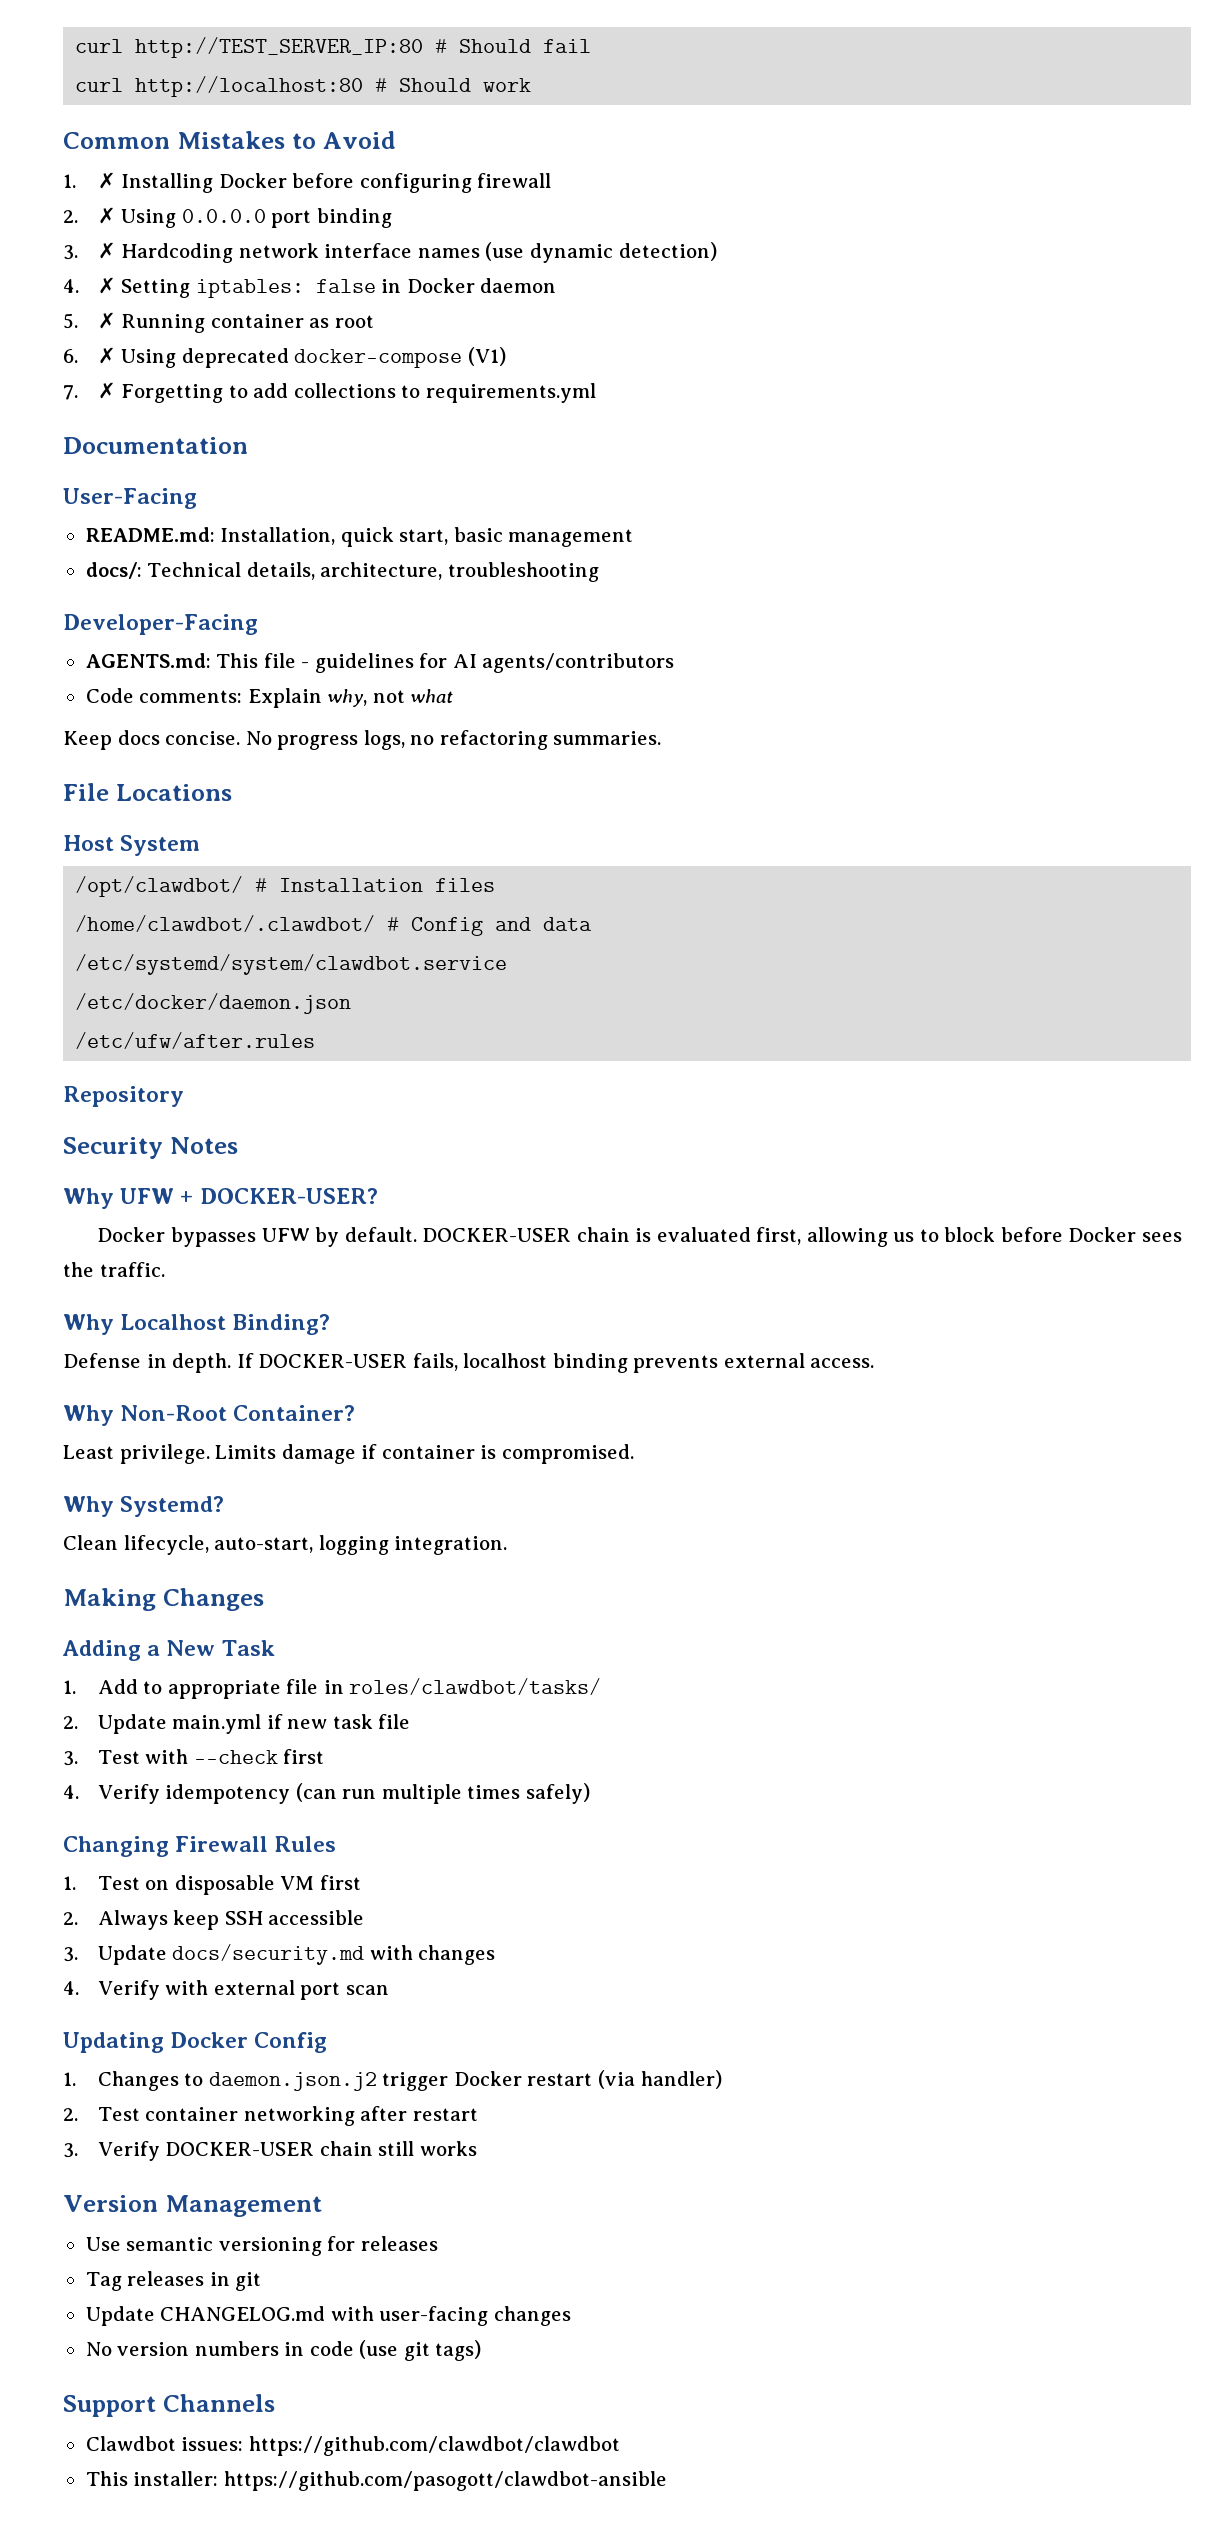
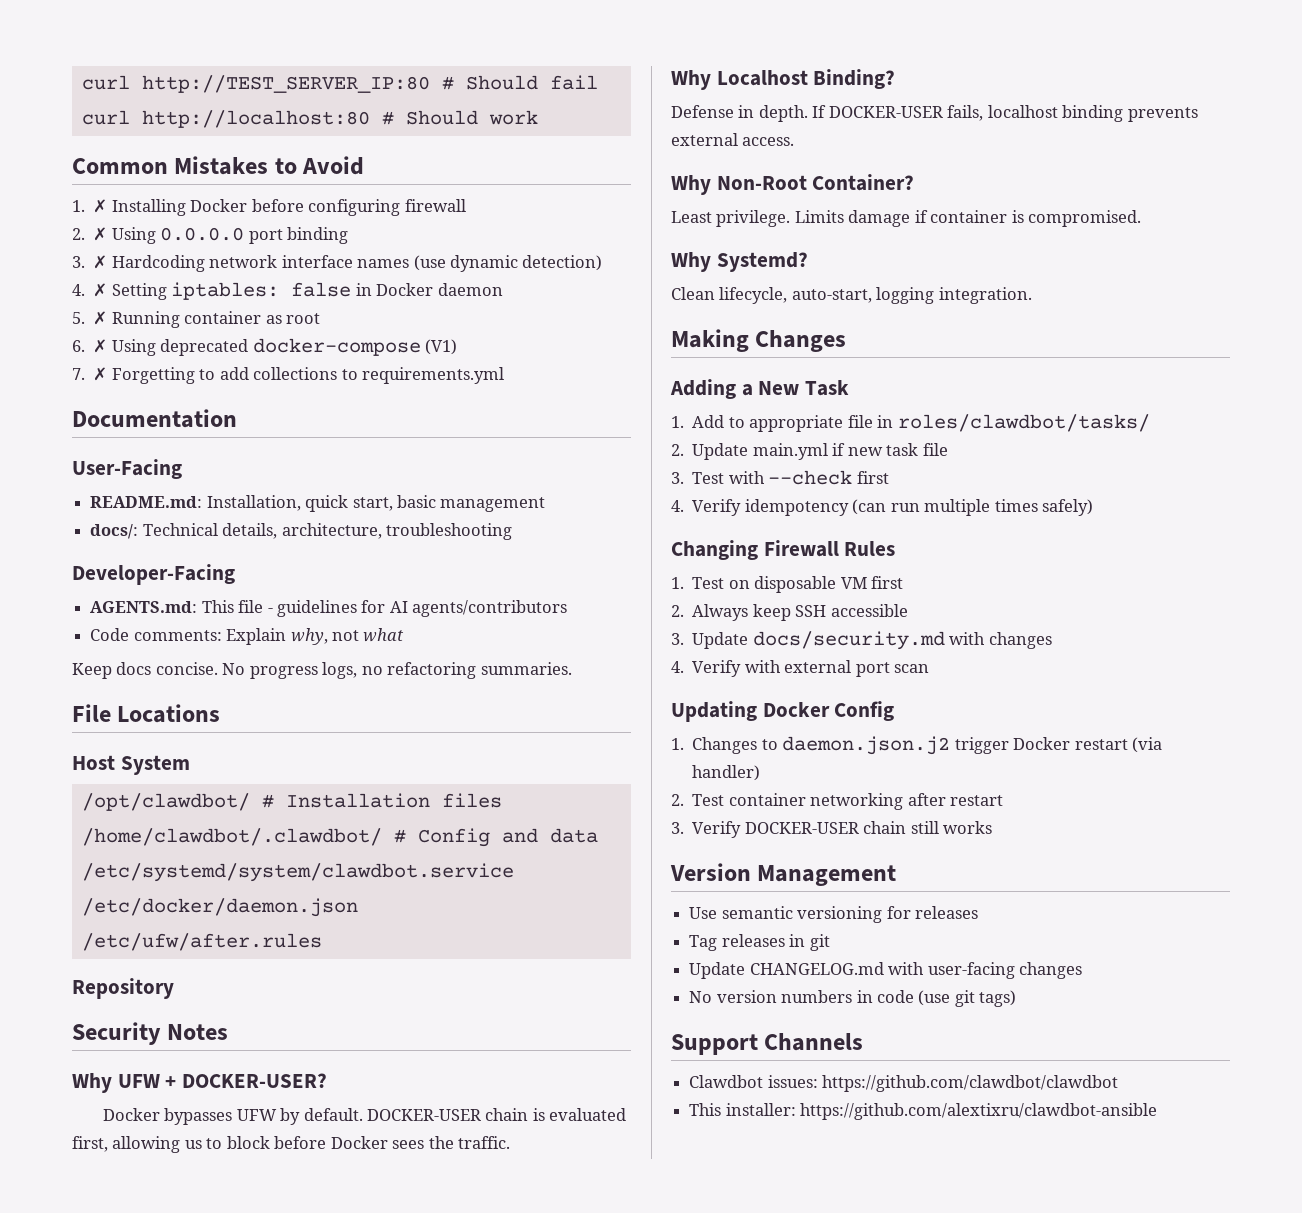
[223,2471,667,2491] https://github.com/pasogott/clawdbot-ansible -> [800,1103,1158,1120] https://github.com/alextixru/clawdbot-ansible

